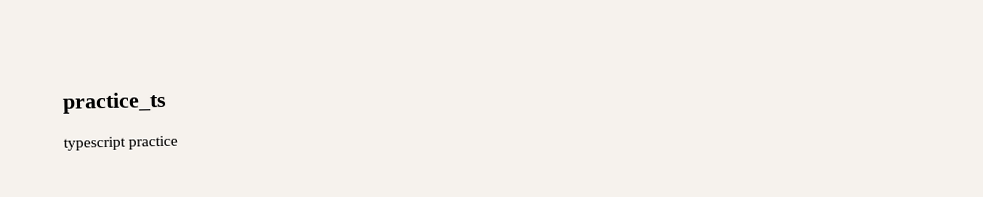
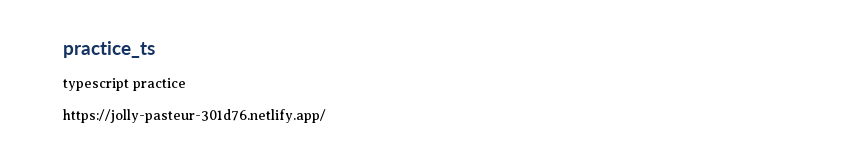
(179, 142) none -> [63,109,326,123] // https://jolly-pasteur-301d76.netlify.app/

